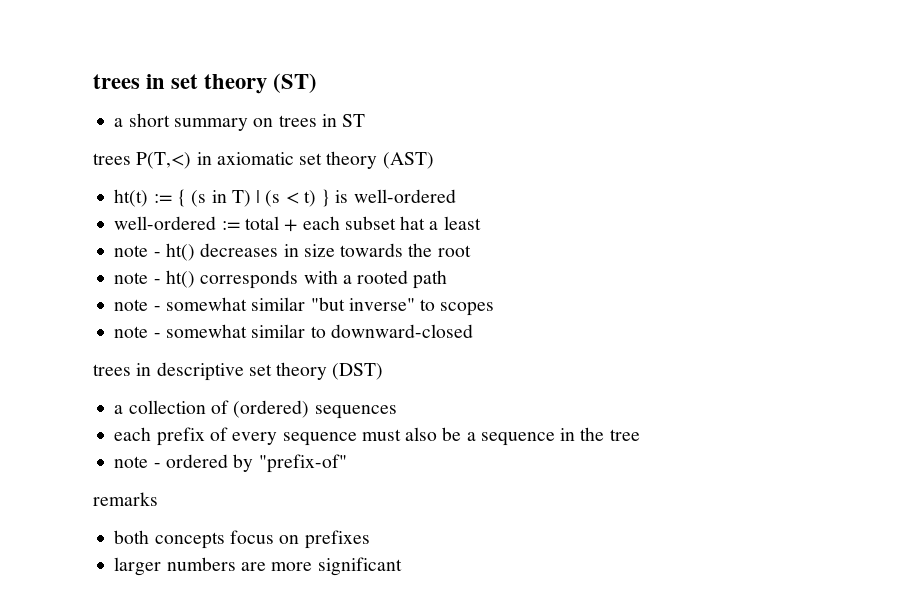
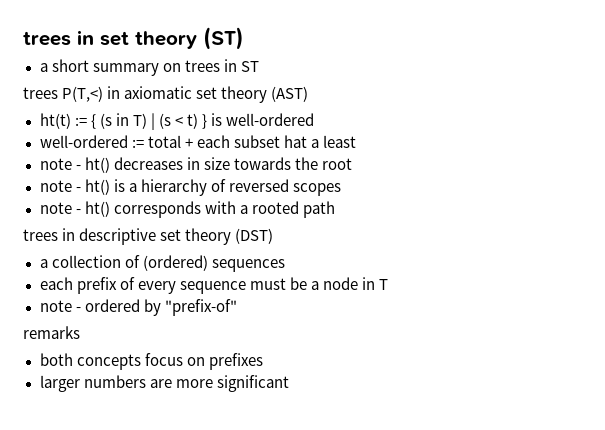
(471, 251) none -> [39,179,341,196] // note - ht() is a hierarchy of reversed scopes
[114,297,495,316] [114,324,473,338] // note - somewhat similar "but inverse" to scopes // note - somewhat similar to downward-closed -> (335, 209) none
[405,427,438,441] also -> (286, 284) none
[480,427,640,446] sequence in the tree -> [322,277,389,290] node in T

